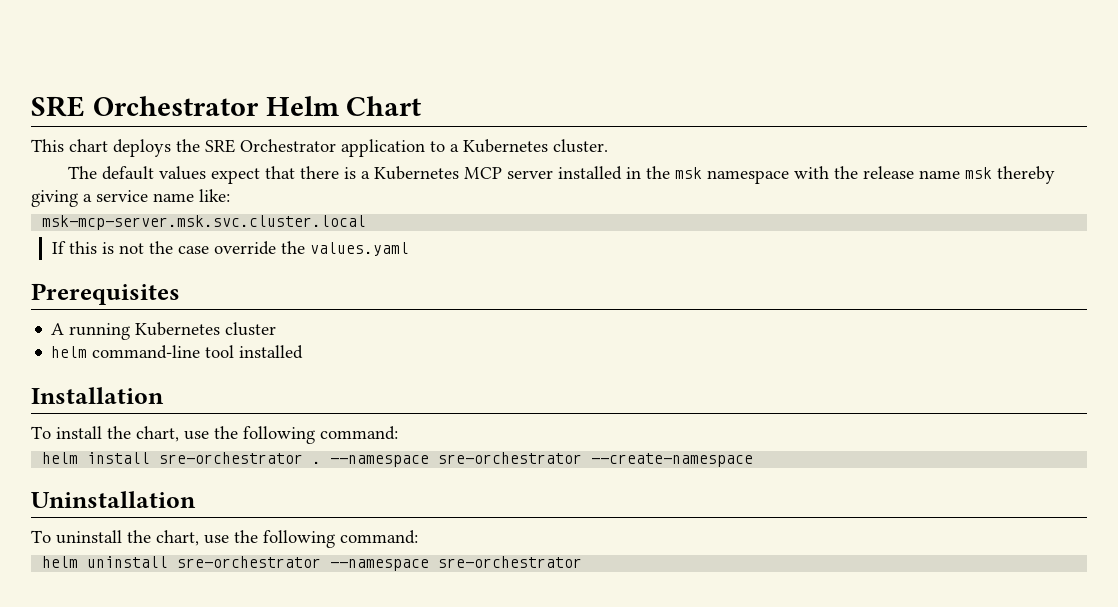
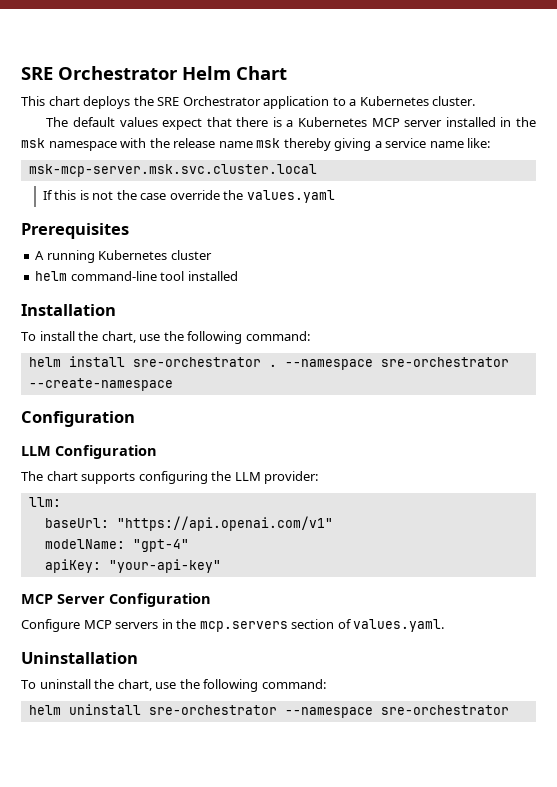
(754, 460) none -> [21,411,135,427] [21,445,157,459] [21,471,319,484] [28,497,61,507] [44,516,333,531] [44,539,189,552] [44,559,221,573] [21,593,211,607] [21,619,445,632] // Configuration // LLM Configuration // The chart supports configuring the LLM provider: // llm: // baseUrl: "https://api.openai.com/v1" // modelName: "gpt-4" // apiKey: "your-api-key" // MCP Server Configuration // Configure MCP servers in the mcp.servers section of values.yaml.

